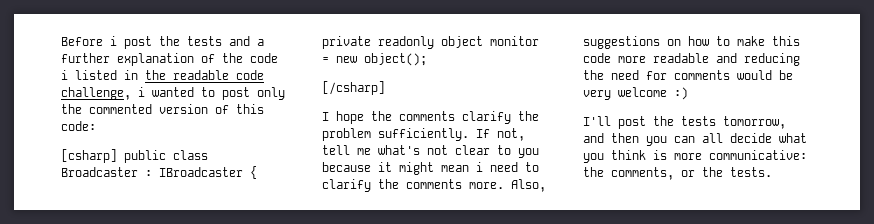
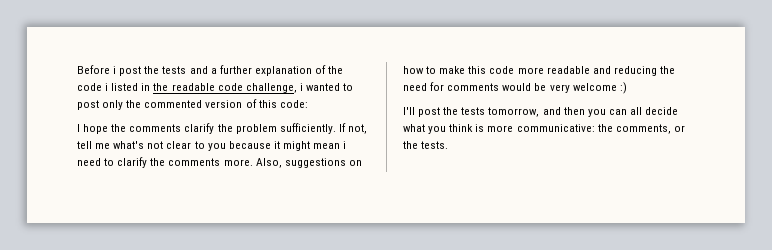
[61,149,208,163] [61,166,257,179] [322,36,539,49] [322,53,427,66] [322,81,385,95] // [csharp] public class Broadcaster : IBroadcaster { private readonly object monitor = new object(); // [/csharp] -> (308, 104) none

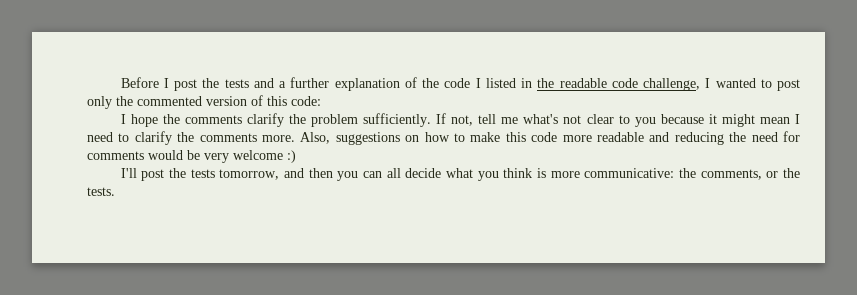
[113,66,117,74] i -> [163,78,169,88] I
[105,83,109,91] i -> [475,78,481,88] I
[299,83,303,91] i -> [705,78,711,88] I
[343,141,347,149] i -> [794,114,800,124] I

